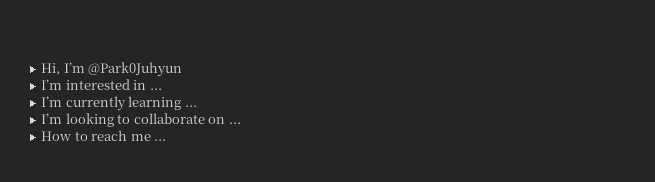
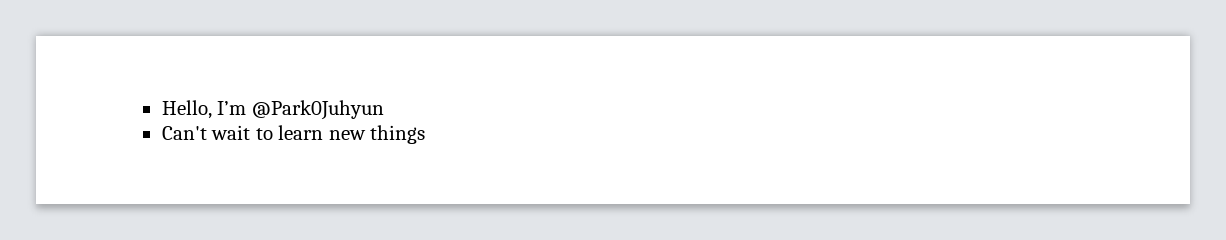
[41,63,61,75] Hi, -> [161,100,212,119] Hello,
[41,79,162,90] [41,96,197,111] [41,113,241,127] [41,130,167,141] I’m interested in ... // I’m currently learning ... // I’m looking to collaborate on ... // How to reach me ... -> [161,125,426,144] Can't wait to learn new things

